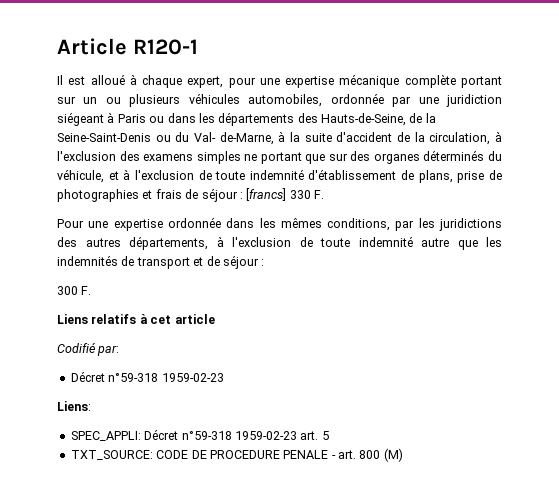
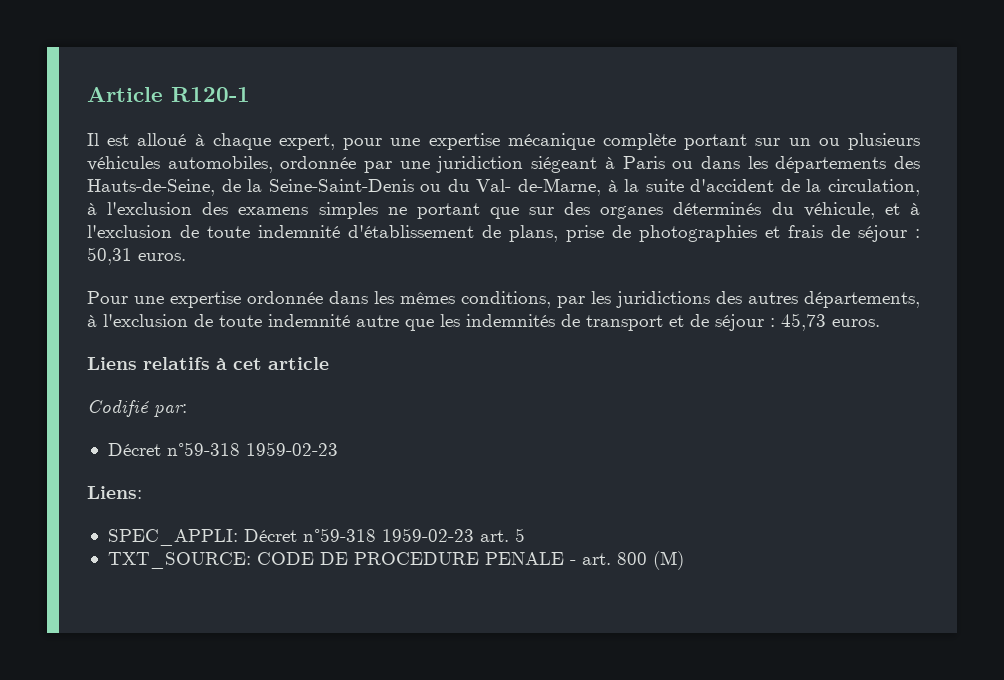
[246,188,324,201] [francs] 330 F. -> [87,247,186,265] 50,31 euros.
[57,286,92,295] // 300 F. -> [781,313,880,331] 45,73 euros.

